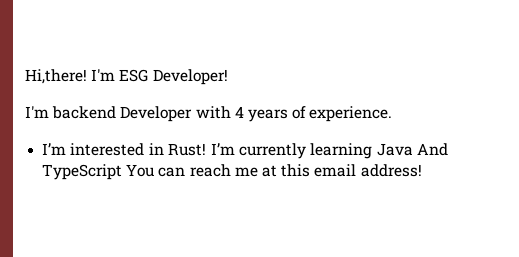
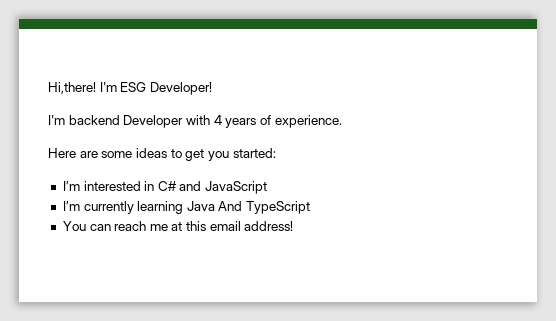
(393, 114) none -> [48,148,276,161] // Here are some ideas to get you started:
[168,143,207,156] Rust! -> [157,181,268,194] C# and JavaScript //
(123, 172) none -> (311, 207) //

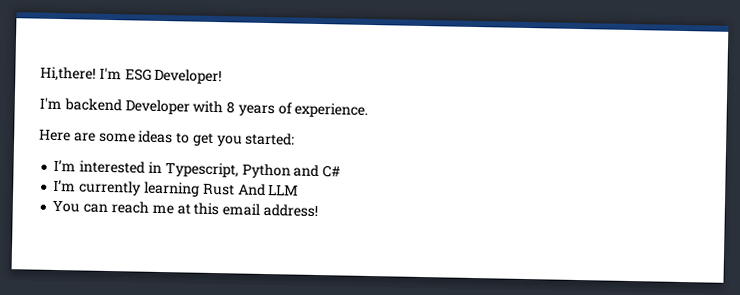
[213,115,222,125] 4 -> [226,101,236,114] 8
(155, 186) none -> [164,162,320,179] Typescript, Python and
[179,181,268,194] and JavaScript -> (342, 171) none
[186,201,311,214] Java And TypeScript -> [202,183,300,196] Rust And LLM

